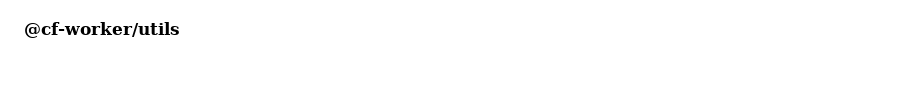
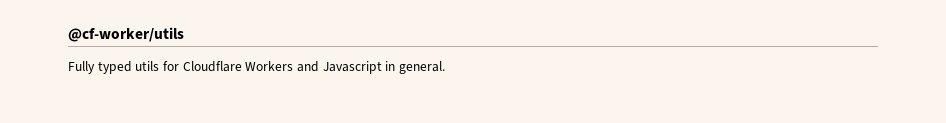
(180, 30) none -> [68,61,445,74] // Fully typed utils for Cloudflare Workers and Javascript in general.

